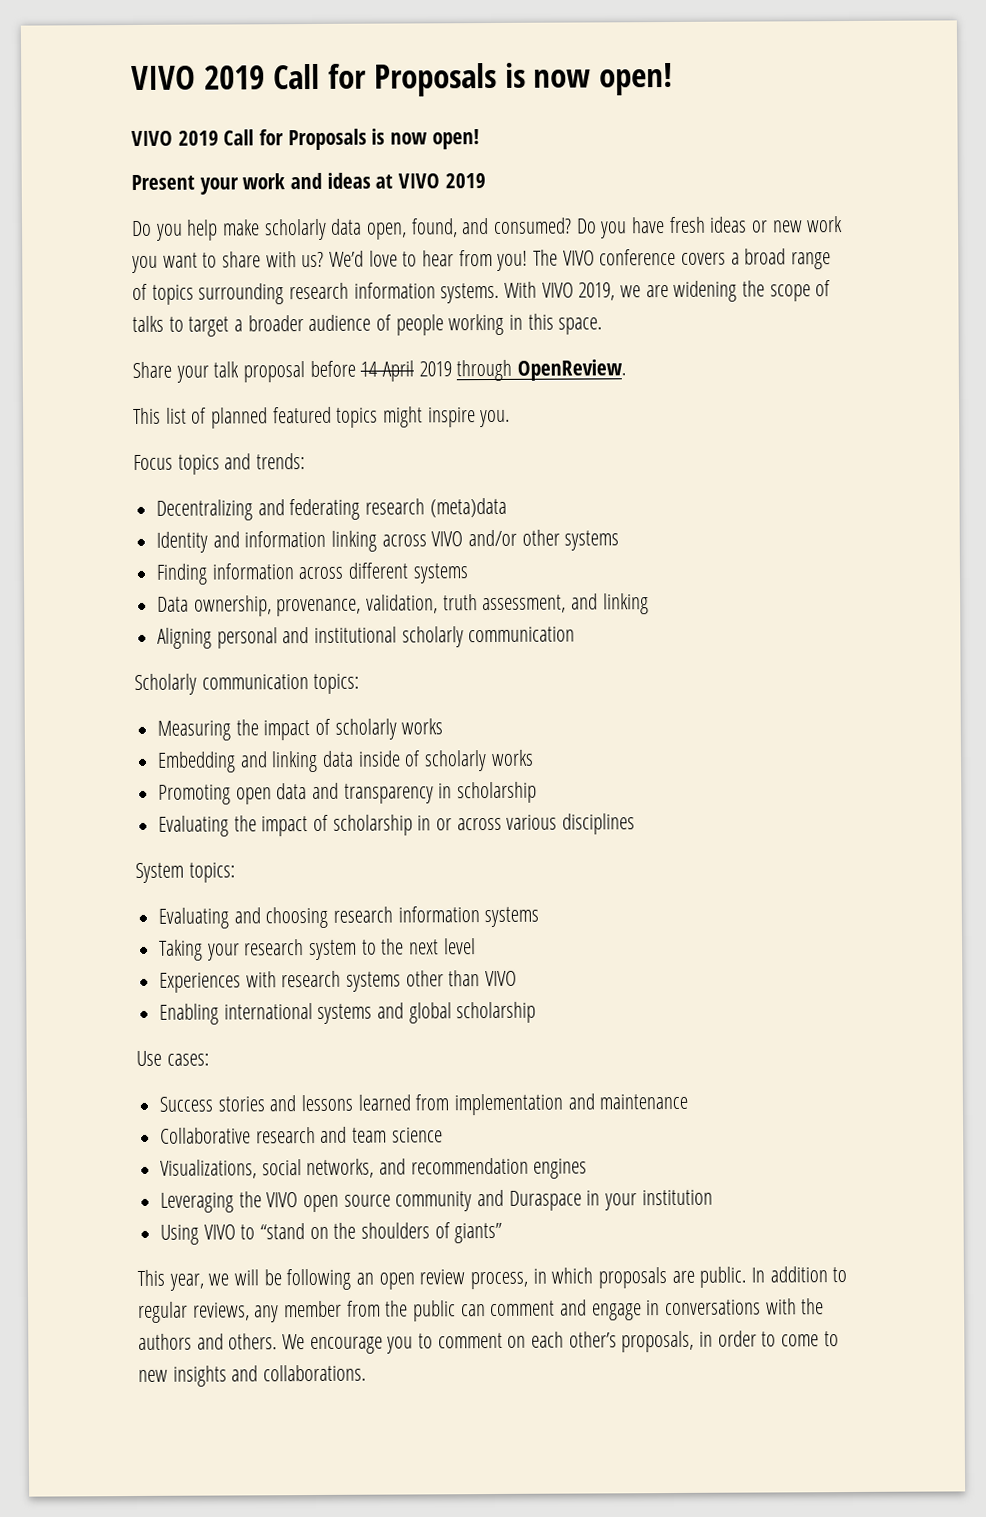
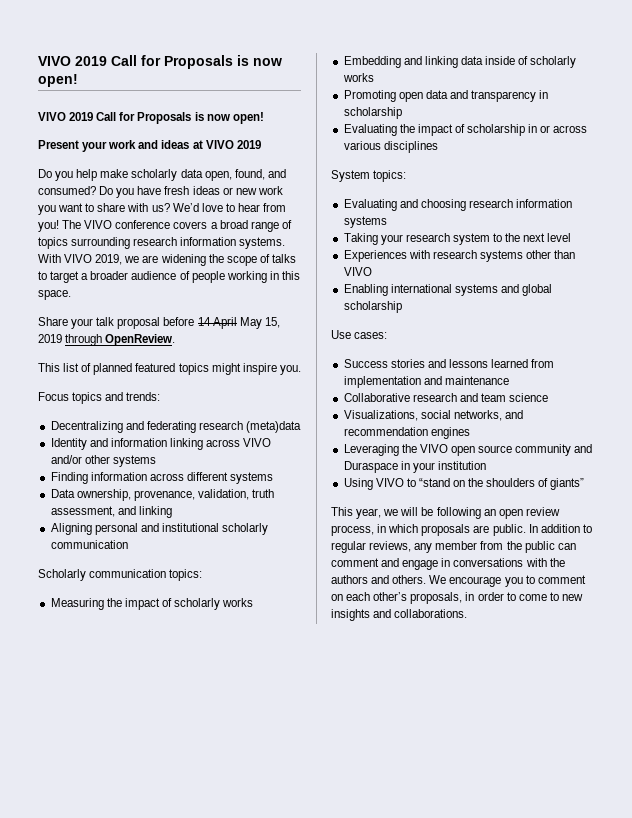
(415, 371) none -> [239,317,280,329] May 15,

